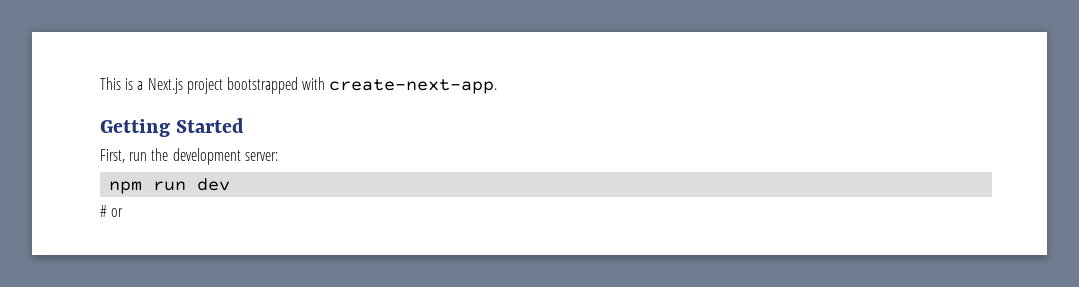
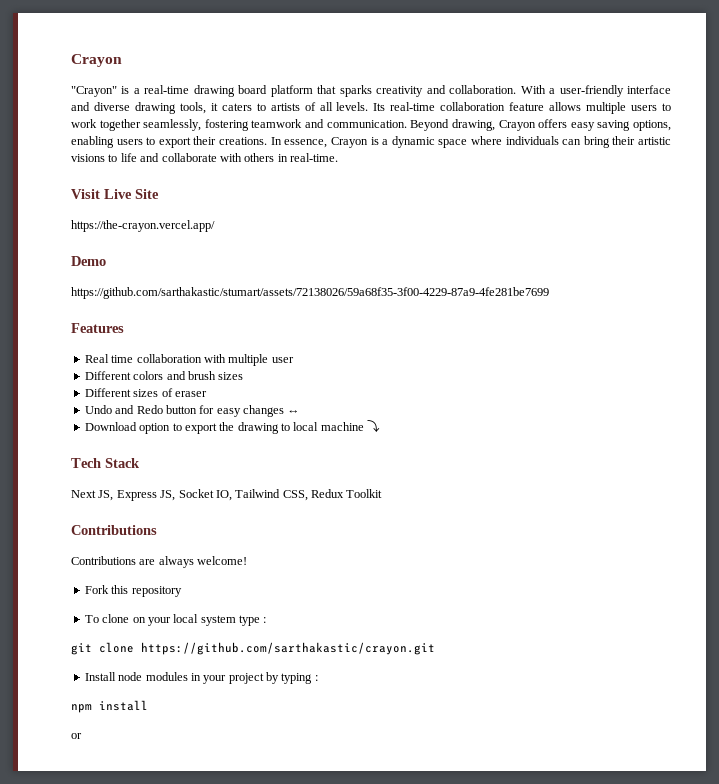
[100,77,498,94] [100,118,245,137] [100,148,278,165] [109,178,231,194] [100,205,107,217] This is a Next.js project bootstrapped with create-next-app. // Getting Started // First, run the development server: // npm run dev // # -> [71,54,122,67] [71,85,671,97] [71,102,672,114] [71,119,672,131] [71,136,671,148] [71,153,338,162] [71,189,159,199] [71,220,215,232] [71,256,106,266] [71,287,549,299] [71,323,124,333] [84,354,294,366] [84,371,244,380] [84,388,207,397] [84,405,301,417] [84,420,381,434] [71,458,140,468] [71,489,383,501] [71,525,157,535] [71,556,248,568] [84,585,182,597] [84,614,267,626] [71,642,435,655] [84,672,318,684] [71,700,148,713] Crayon // "Crayon" is a real-time drawing board platform that sparks creativity and collaboration. With a user-friendly interface and diverse drawing tools, it caters to artists of all levels. Its real-time collaboration feature allows multiple users to work together seamlessly, fostering teamwork and communication. Beyond drawing, Crayon offers easy saving options, enabling users to export their creations. In essence, Crayon is a dynamic space where individuals can bring their artistic visions to life and collaborate with others in real-time. // Visit Live Site // https://the-crayon.vercel.app/ // Demo // https://github.com/sarthakastic/stumart/assets/72138026/59a68f35-3f00-4229-87a9-4fe281be7699 // Features // Real time collaboration with multiple user // Different colors and brush sizes // Different sizes of eraser // Undo and Redo button for easy changes ↔ // Download option to export the drawing to local machine ⤵ // Tech Stack // Next JS, Express JS, Socket IO, Tailwind CSS, Redux Toolkit // Contributions // Contributions are always welcome! // Fork this repository // To clone on your local system type : // git clone https://github.com/sarthakastic/crayon.git // Install node modules in your project by typing : // npm install //

